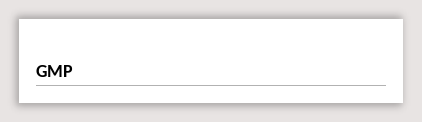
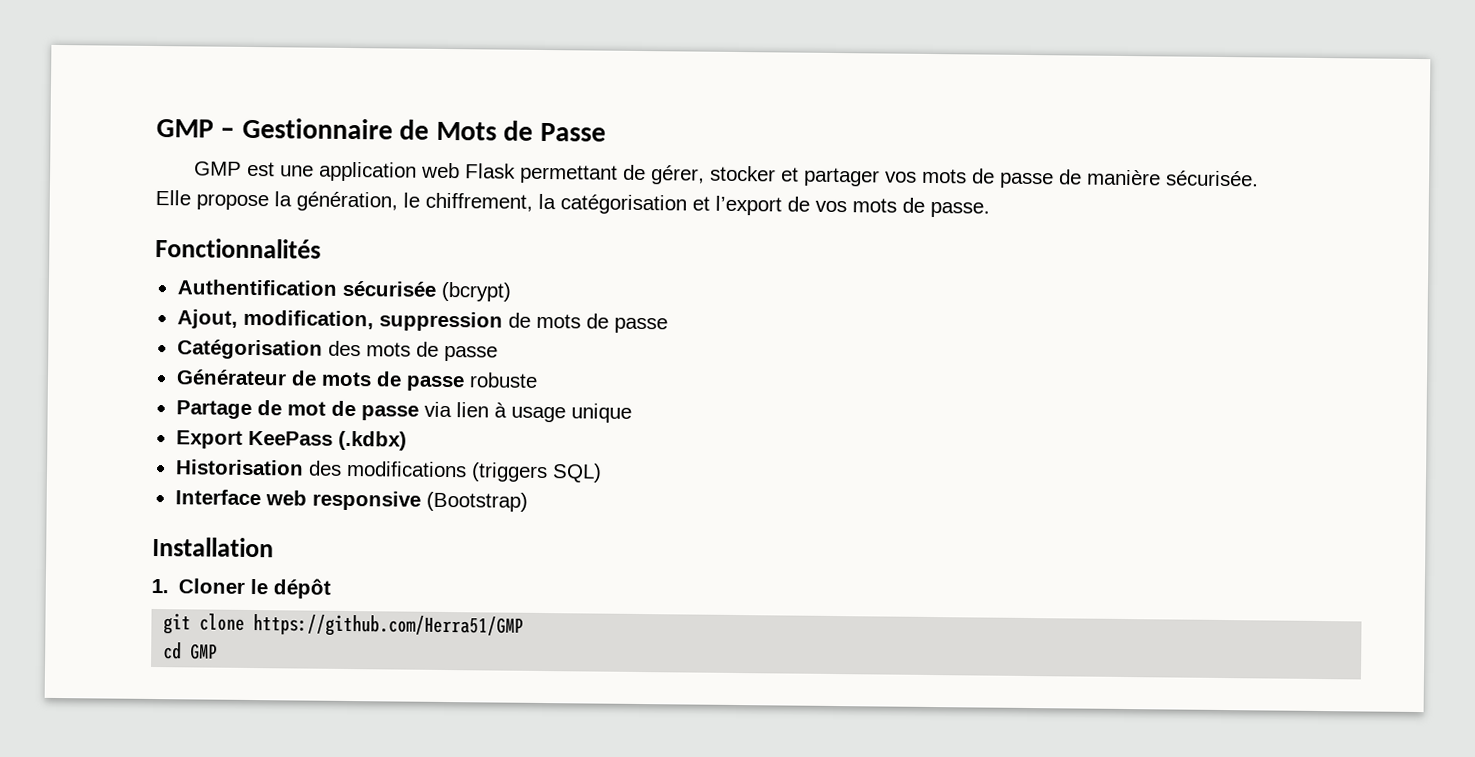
[36,65,73,77] GMP -> [156,117,606,142] [193,161,1259,189] [155,190,990,218] [155,237,321,259] [176,279,511,302] [176,309,668,334] [176,339,498,362] [175,369,538,392] [175,400,632,423] [175,430,407,451] [174,459,602,483] [174,489,528,512] [152,536,274,558] [151,578,332,599] [163,613,525,638] [163,642,219,660] GMP – Gestionnaire de Mots de Passe // GMP est une application web Flask permettant de gérer, stocker et partager vos mots de passe de manière sécurisée. // Elle propose la génération, le chiffrement, la catégorisation et l’export de vos mots de passe. // Fonctionnalités // Authentification sécurisée (bcrypt) // Ajout, modification, suppression de mots de passe // Catégorisation des mots de passe // Générateur de mots de passe robuste // Partage de mot de passe via lien à usage unique // Export KeePass (.kdbx) // Historisation des modifications (triggers SQL) // Interface web responsive (Bootstrap) // Installation // 1. Cloner le dépôt // git clone https://github.com/Herra51/GMP // cd GMP

